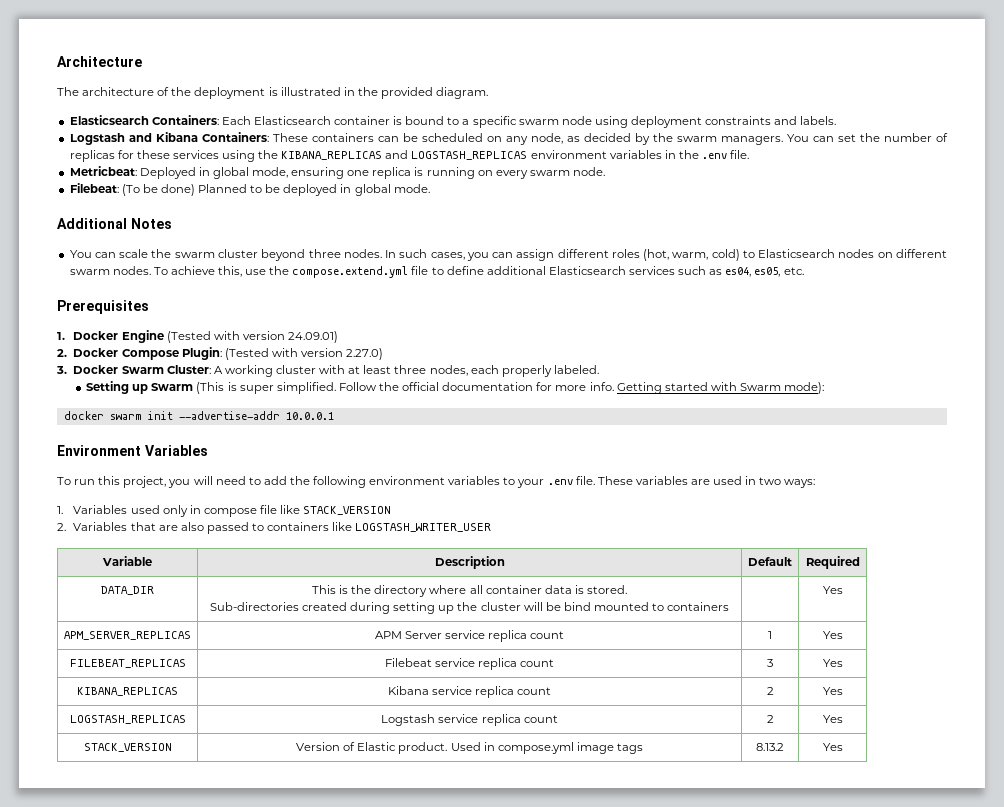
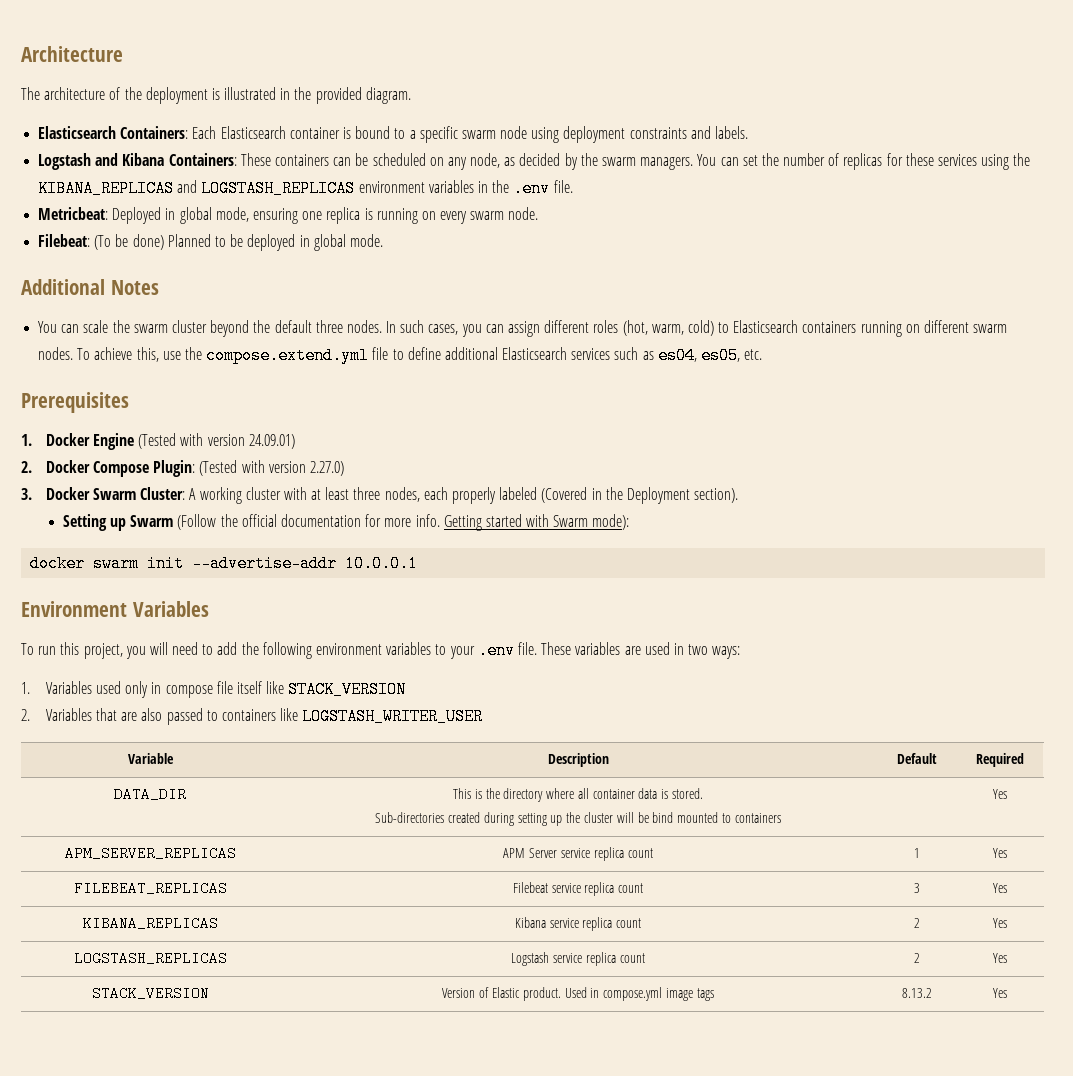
(306, 255) none -> [253,320,312,333] the default
[838,249,875,258] nodes -> [802,321,902,337] containers running
[553,365,599,374] [86,381,377,394] labeled. // Setting up Swarm (This is super simplified. Follow -> [499,487,739,504] [62,514,217,531] labeled (Covered in the Deployment section). // Setting up Swarm (Follow
(278, 509) none -> [236,681,262,694] itself

